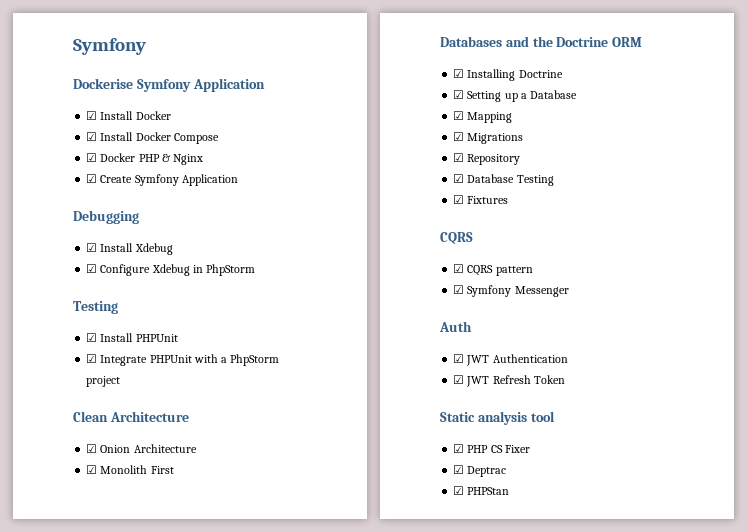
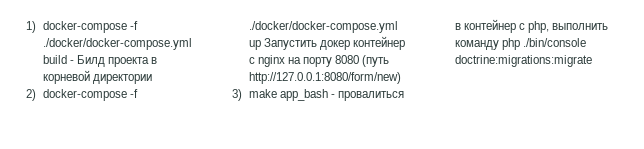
[73,38,146,55] [73,78,265,92] [86,111,171,120] [86,132,219,144] [86,153,204,165] [86,174,238,186] [73,210,139,224] [86,243,173,255] [86,264,256,276] [73,301,118,314] [86,333,178,342] [86,354,280,366] [86,376,121,387] [73,411,189,422] [86,444,197,453] [86,465,174,474] [440,36,643,47] [453,69,563,81] [453,90,578,102] [453,111,513,123] [453,132,524,144] [453,153,521,165] [453,174,554,186] [453,195,509,204] [440,232,473,244] [453,264,533,276] [453,285,569,297] [439,321,472,332] [453,354,568,366] [453,375,565,387] [440,411,555,425] [453,444,530,453] [453,465,507,477] [453,486,510,495] Symfony // Dockerise Symfony Application // ☑ Install Docker // ☑ Install Docker Compose // ☑ Docker PHP & Nginx // ☑ Create Symfony Application // Debugging // ☑ Install Xdebug // ☑ Configure Xdebug in PhpStorm // Testing // ☑ Install PHPUnit // ☑ Integrate PHPUnit with a PhpStorm project // Clean Architecture // ☑ Onion Architecture // ☑ Monolith First // Databases and the Doctrine ORM // ☑ Installing Doctrine // ☑ Setting up a Database // ☑ Mapping // ☑ Migrations // ☑ Repository // ☑ Database Testing // ☑ Fixtures // CQRS // ☑ CQRS pattern // ☑ Symfony Messenger // Auth // ☑ JWT Authentication // ☑ JWT Refresh Token // Static analysis tool // ☑ PHP CS Fixer // ☑ Deptrac // ☑ PHPStan -> [26,21,139,33] [42,38,192,50] [42,55,158,67] [42,70,153,84] [26,89,139,101] [248,21,398,33] [248,36,406,50] [248,55,390,67] [248,72,401,84] [232,89,405,101] [454,19,609,33] [454,38,587,50] [454,55,592,67] 1) docker-compose -f ./docker/docker-compose.yml build - Билд проекта в корневой директории // 2) docker-compose -f ./docker/docker-compose.yml up Запустить докер контейнер с nginx на порту 8080 (путь http://127.0.0.1:8080/form/new) // 3) make app_bash - провалиться в контейнер с php, выполнить команду php ./bin/console doctrine:migrations:migrate

